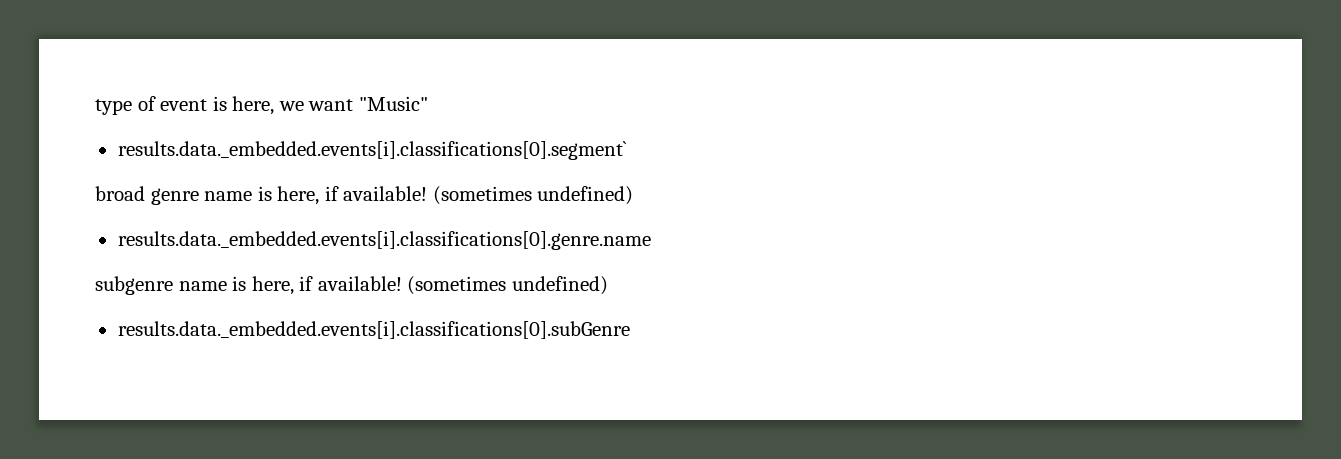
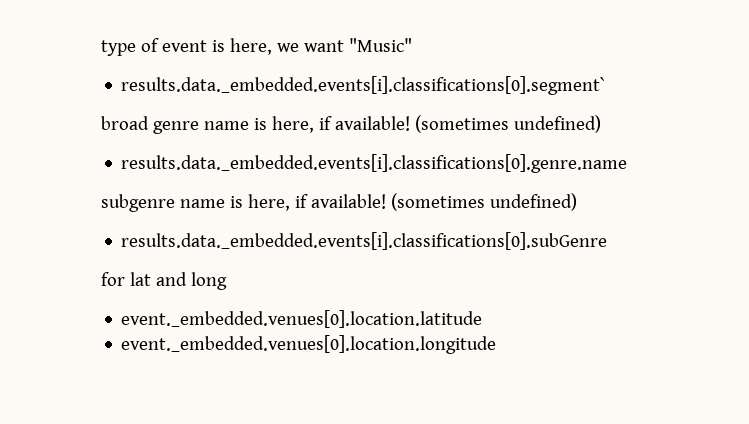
(630, 330) none -> [101,272,227,290] [121,310,483,328] [121,335,497,354] // for lat and long // event._embedded.venues[0].location.latitude // event._embedded.venues[0].location.longitude

